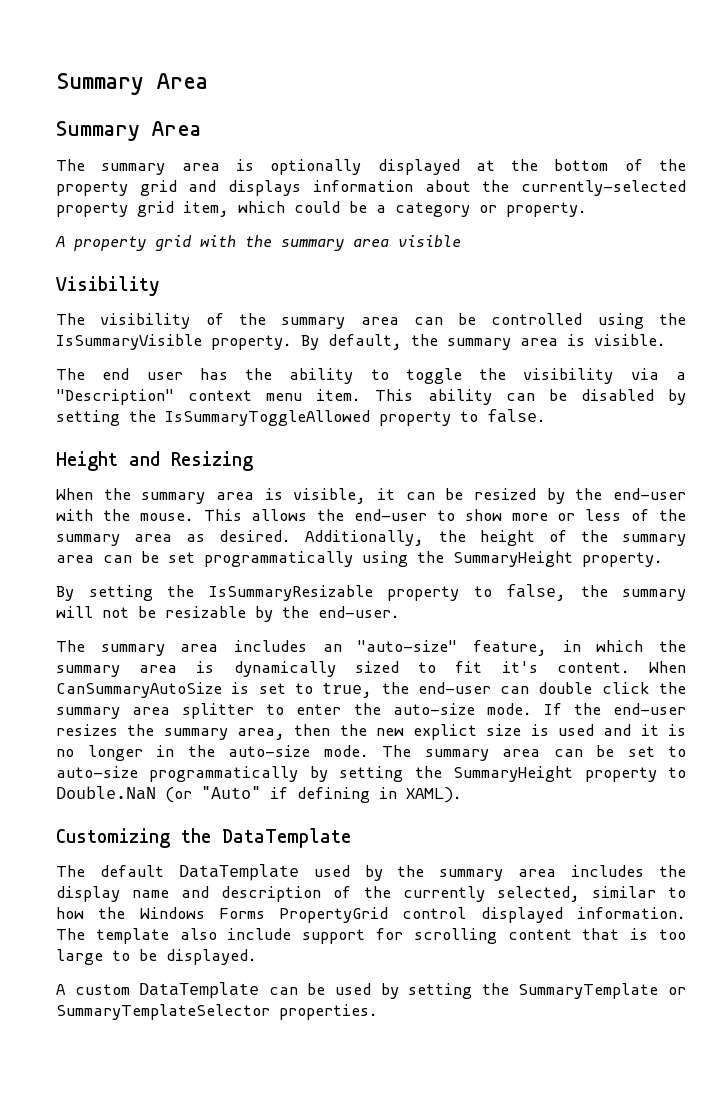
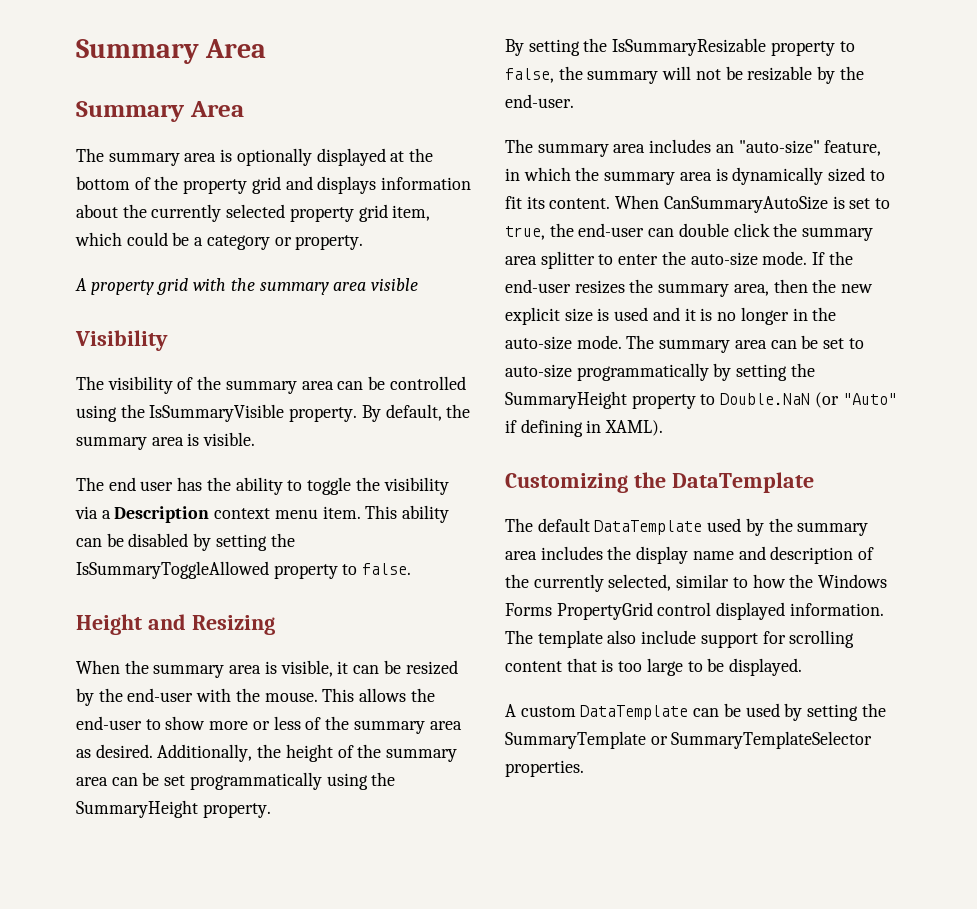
[521,180,686,196] currently-selected -> [151,204,286,222] currently selected
[56,389,174,405] "Description" -> [114,506,210,523] Description
[501,661,538,673] it's -> [526,196,545,209] its
[413,724,478,740] explict -> [505,307,560,325] explicit

